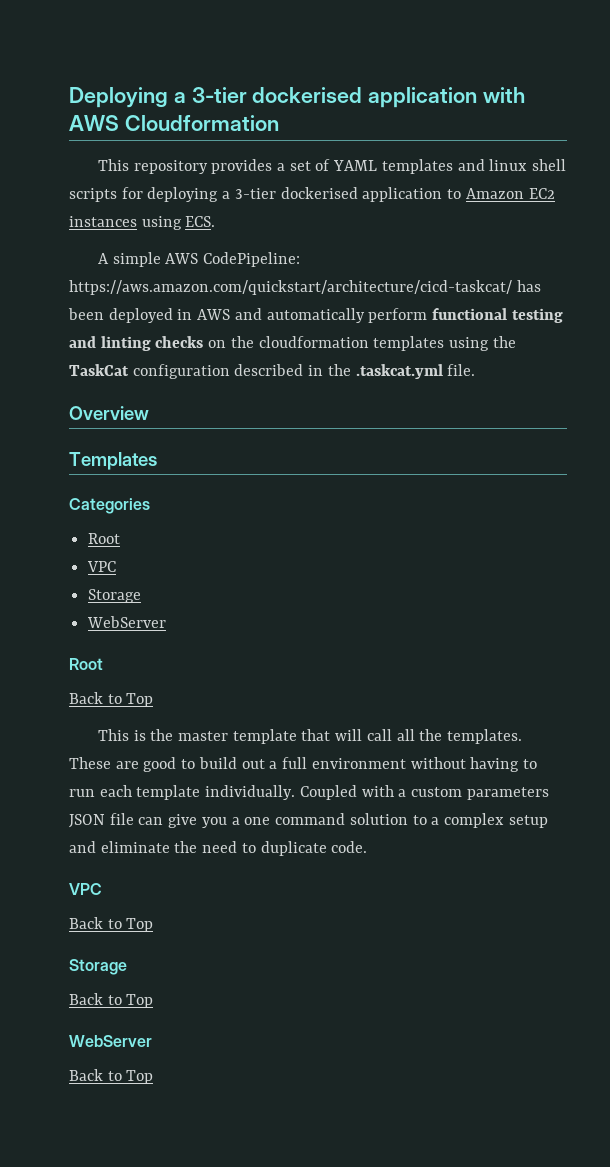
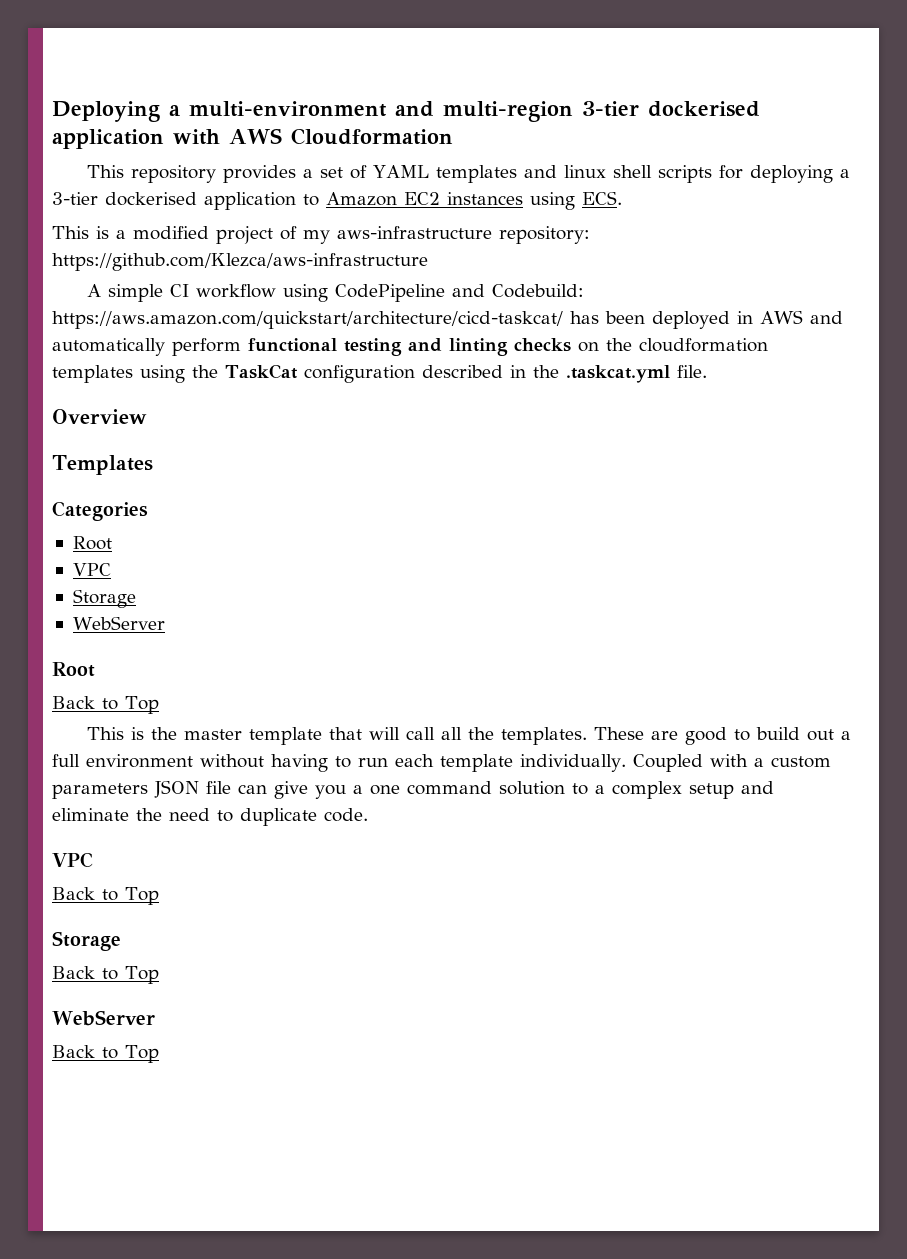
(186, 97) none -> [189,101,573,122] multi-environment and multi-region
[97,252,301,267] A simple AWS CodePipeline: -> [52,226,590,244] [52,253,428,271] [87,284,585,302] This is a modified project of my aws-infrastructure repository: https://github.com/Klezca/aws-infrastructure // A simple CI workflow using CodePipeline and Codebuild:

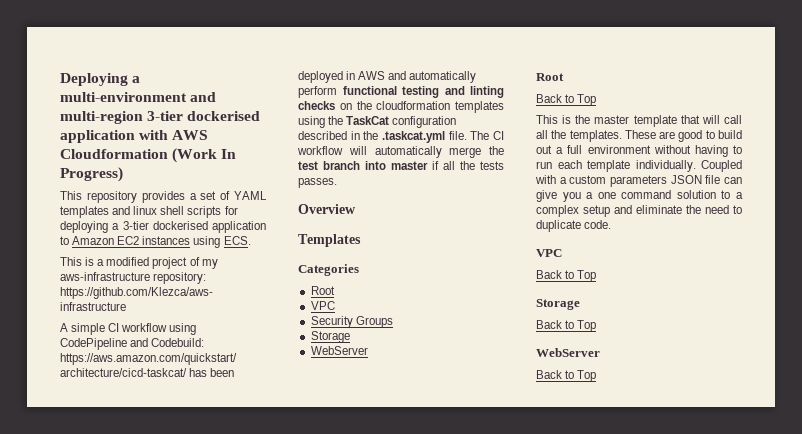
(453, 136) none -> [172,148,237,163] [60,167,123,182] (Work In Progress)
(707, 371) none -> [470,131,504,140] [297,146,504,158] [298,161,504,170] [298,178,337,188] The CI workflow will automatically merge the test branch into master if all the tests passes.
(111, 569) none -> [310,316,393,328] // Security Groups

